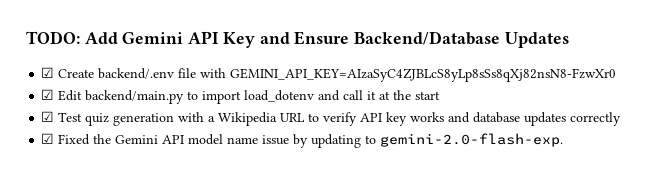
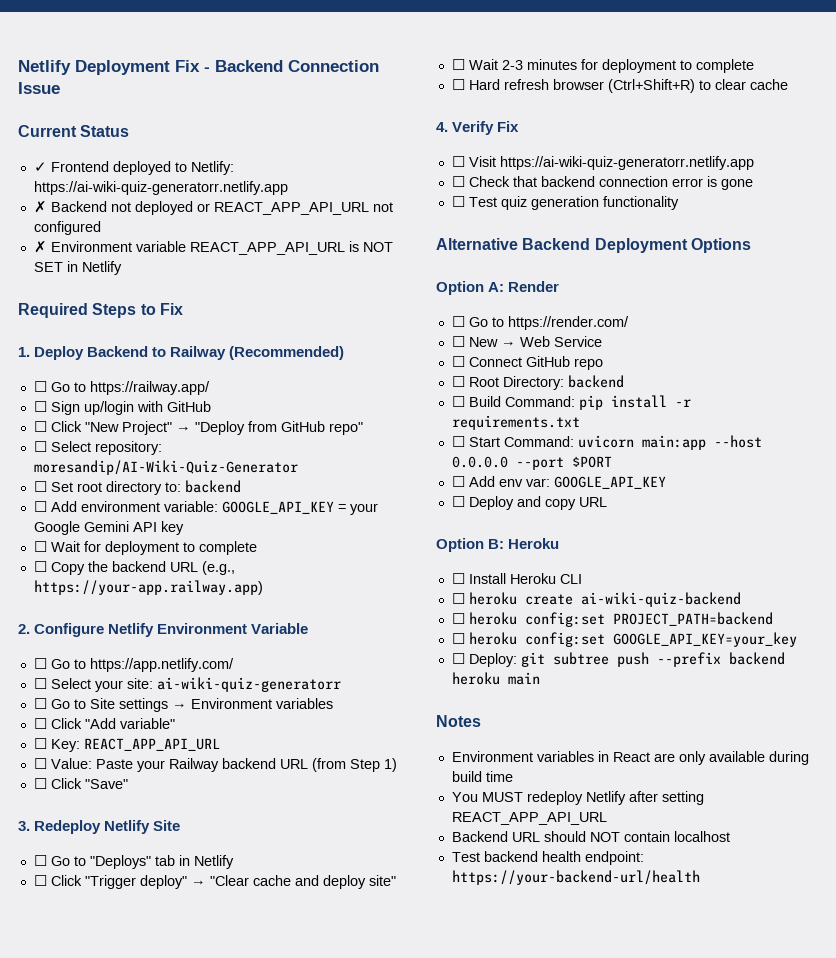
[26,31,569,48] [41,67,617,82] [41,89,441,104] [41,111,622,126] [41,133,564,148] TODO: Add Gemini API Key and Ensure Backend/Database Updates // ☑ Create backend/.env file with GEMINI_API_KEY=AIzaSyC4ZJBLcS8yLp8sSs8qXj82nsN8-FzwXr0 // ☑ Edit backend/main.py to import load_dotenv and call it at the start // ☑ Test quiz generation with a Wikipedia URL to verify API key works and database updates correctly // ☑ Fixed the Gemini API model name issue by updating to gemini-2.0-flash-exp. -> [18,60,379,75] [18,82,60,94] [18,125,130,137] [33,161,234,175] [33,181,288,195] [33,201,393,215] [33,221,101,235] [33,241,393,255] [33,261,122,275] [18,303,183,318] [18,346,345,360] [33,381,210,395] [33,401,211,415] [33,421,363,435] [33,441,162,455] [33,460,298,475] [33,480,241,495] [33,501,378,515] [33,521,184,535] [33,541,257,555] [33,561,235,575] [33,580,263,595] [18,623,309,637] [33,658,234,672] [33,677,341,692] [33,698,333,712] [33,718,175,729] [33,738,220,752] [33,758,397,772] [33,778,128,789] [18,820,181,834] [33,855,234,869] [33,875,396,889] [451,59,754,73] [451,79,788,93] [436,121,520,135] [451,156,754,170] [451,176,753,190] [451,196,679,210] [436,238,751,253] [436,281,560,295] [451,316,629,330] [451,336,602,347] [451,356,603,370] [451,375,624,390] [451,395,691,410] [451,415,580,430] [451,435,762,450] [451,456,612,470] [451,476,666,489] [451,496,607,510] [436,538,560,552] [451,573,582,584] [451,592,741,607] [451,612,773,627] [451,632,797,647] [451,652,785,667] [451,672,540,685] [436,715,481,727] [451,751,809,765] [451,771,513,782] [451,791,704,805] [451,812,607,825] [451,831,730,842] [451,851,644,865] [451,870,700,885] Netlify Deployment Fix - Backend Connection Issue // Current Status // ✓ Frontend deployed to Netlify: https://ai-wiki-quiz-generatorr.netlify.app // ✗ Backend not deployed or REACT_APP_API_URL not configured // ✗ Environment variable REACT_APP_API_URL is NOT SET in Netlify // Required Steps to Fix // 1. Deploy Backend to Railway (Recommended) // ☐ Go to https://railway.app/ // ☐ Sign up/login with GitHub // ☐ Click "New Project" → "Deploy from GitHub repo" // ☐ Select repository: moresandip/AI-Wiki-Quiz-Generator // ☐ Set root directory to: backend // ☐ Add environment variable: GOOGLE_API_KEY = your Google Gemini API key // ☐ Wait for deployment to complete // ☐ Copy the backend URL (e.g., https://your-app.railway.app) // 2. Configure Netlify Environment Variable // ☐ Go to https://app.netlify.com/ // ☐ Select your site: ai-wiki-quiz-generatorr // ☐ Go to Site settings → Environment variables // ☐ Click "Add variable" // ☐ Key: REACT_APP_API_URL // ☐ Value: Paste your Railway backend URL (from Step 1) // ☐ Click "Save" // 3. Redeploy Netlify Site // ☐ Go to "Deploys" tab in Netlify // ☐ Click "Trigger deploy" → "Clear cache and deploy site" // ☐ Wait 2-3 minutes for deployment to complete // ☐ Hard refresh browser (Ctrl+Shift+R) to clear cache // 4. Verify Fix // ☐ Visit https://ai-wiki-quiz-generatorr.netlify.app // ☐ Check that backend connection error is gone // ☐ Test quiz generation functionality // Alternative Backend Deployment Options // Option A: Render // ☐ Go to https://render.com/ // ☐ New → Web Service // ☐ Connect GitHub repo // ☐ Root Directory: backend // ☐ Build Command: pip install -r requirements.txt // ☐ Start Command: uvicorn main:app --host 0.0.0.0 --port $PORT // ☐ Add env var: GOOGLE_API_KEY // ☐ Deploy and copy URL // Option B: Heroku // ☐ Install Heroku CLI // ☐ heroku create ai-wiki-quiz-backend // ☐ heroku config:set PROJECT_PATH=backend // ☐ heroku config:set GOOGLE_API_KEY=your_key // ☐ Deploy: git subtree push --prefix backend heroku main // Notes // Environment variables in React are only available during build time // You MUST redeploy Netlify after setting REACT_APP_API_URL // Backend URL should NOT contain localhost // Test backend health endpoint: https://your-backend-url/health

